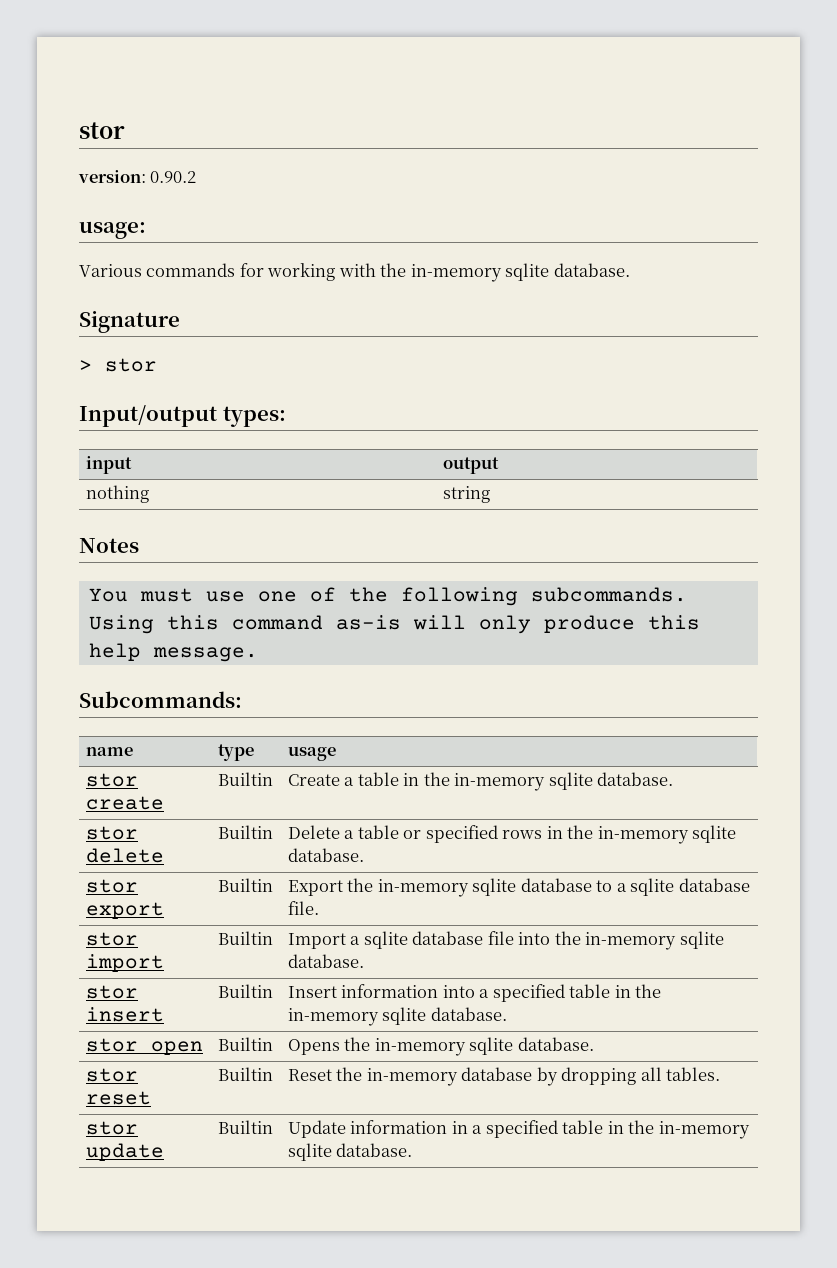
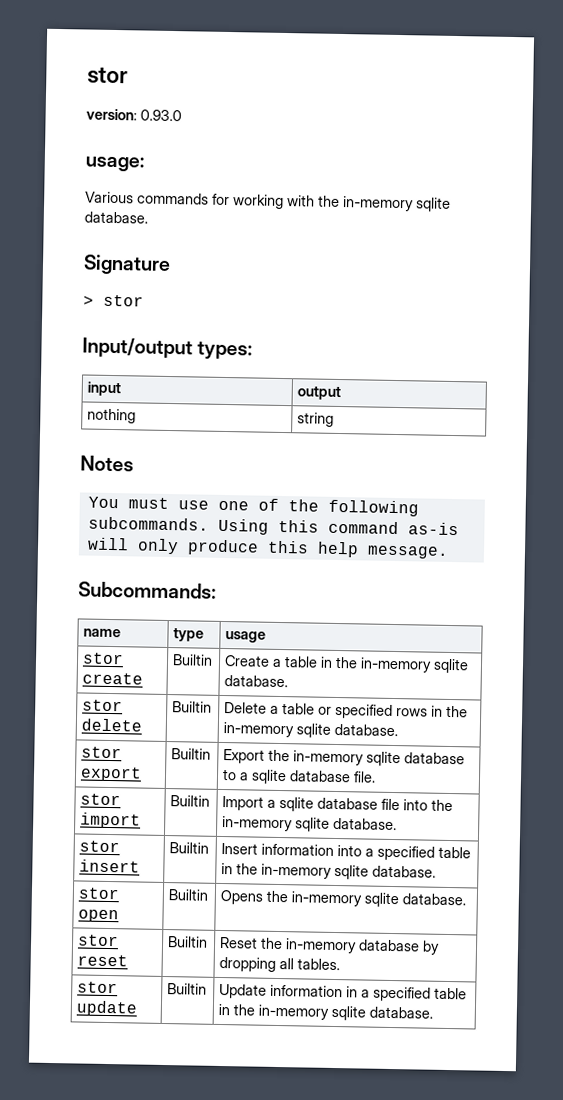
[150,171,197,183] 0.90.2 -> [140,109,182,122] 0.93.0

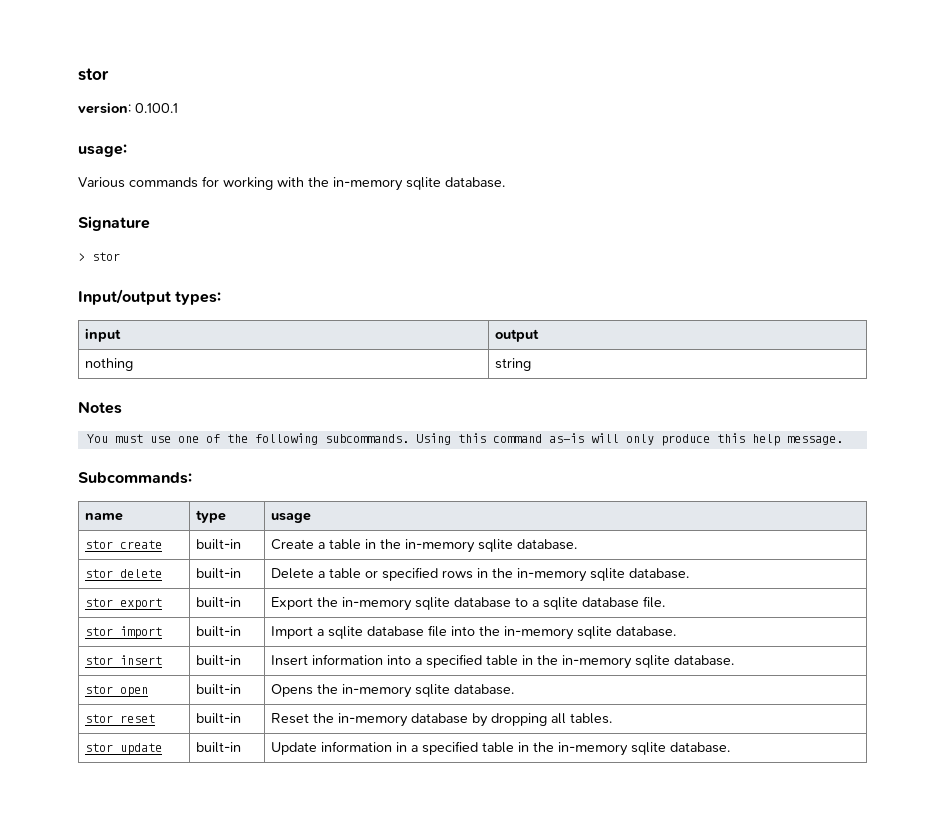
[140,109,182,122] 0.93.0 -> [135,103,178,113] 0.100.1
[171,654,213,666] Builtin -> [196,539,242,550] built-in
[171,701,212,713] Builtin -> [196,568,242,579] built-in
[170,748,211,760] Builtin -> [196,597,242,608] built-in
[169,795,210,807] Builtin -> [196,626,242,637] built-in
[168,842,209,854] Builtin -> [196,655,242,666] built-in
[167,889,208,901] Builtin -> [196,684,242,695] built-in
[166,936,208,948] Builtin -> [196,713,242,724] built-in
[166,983,207,995] Builtin -> [196,742,242,753] built-in

